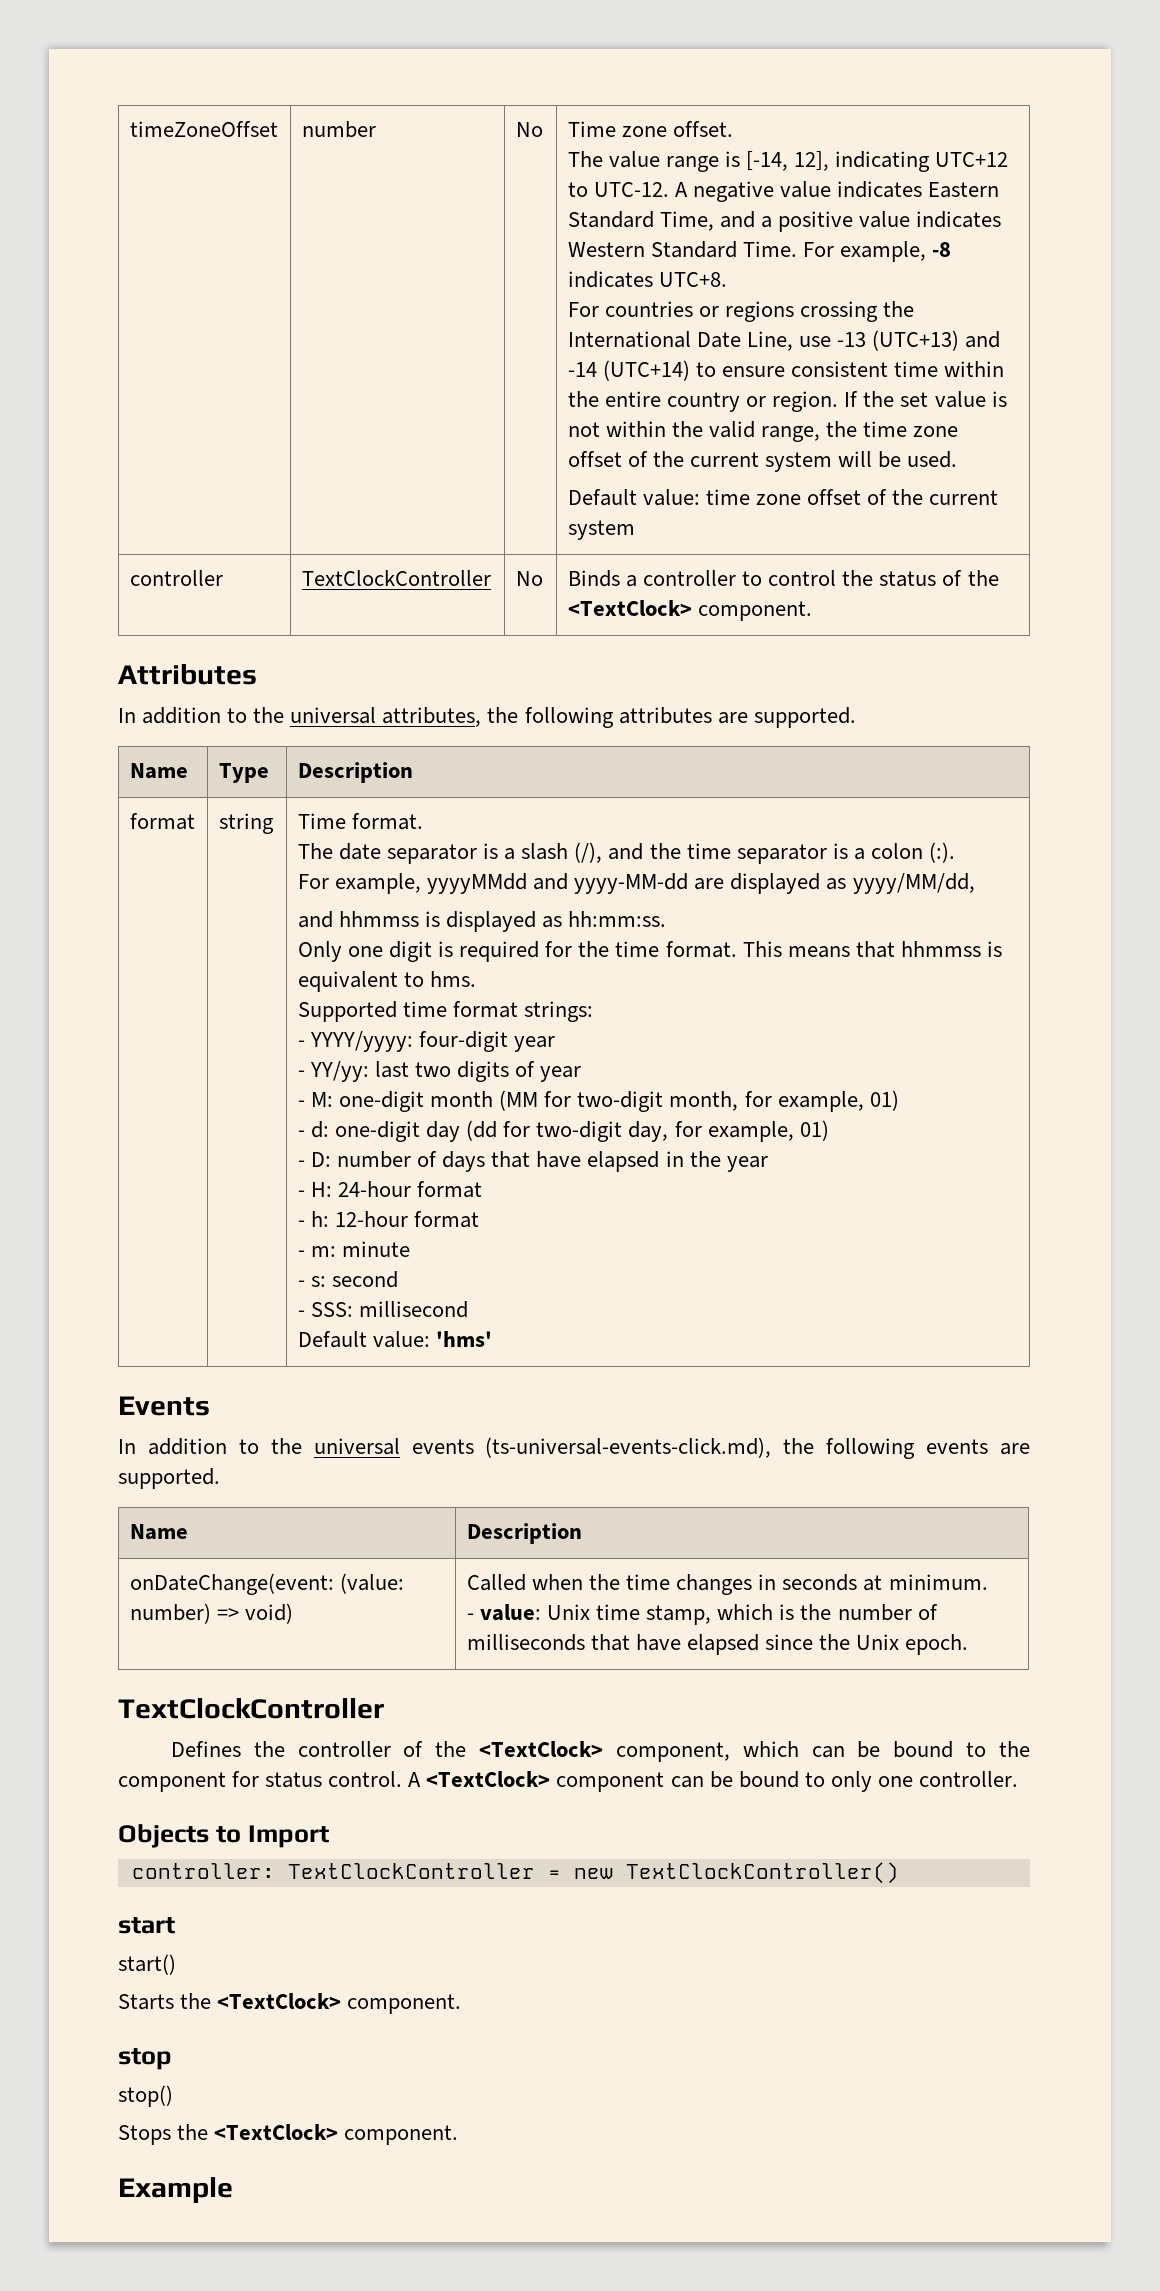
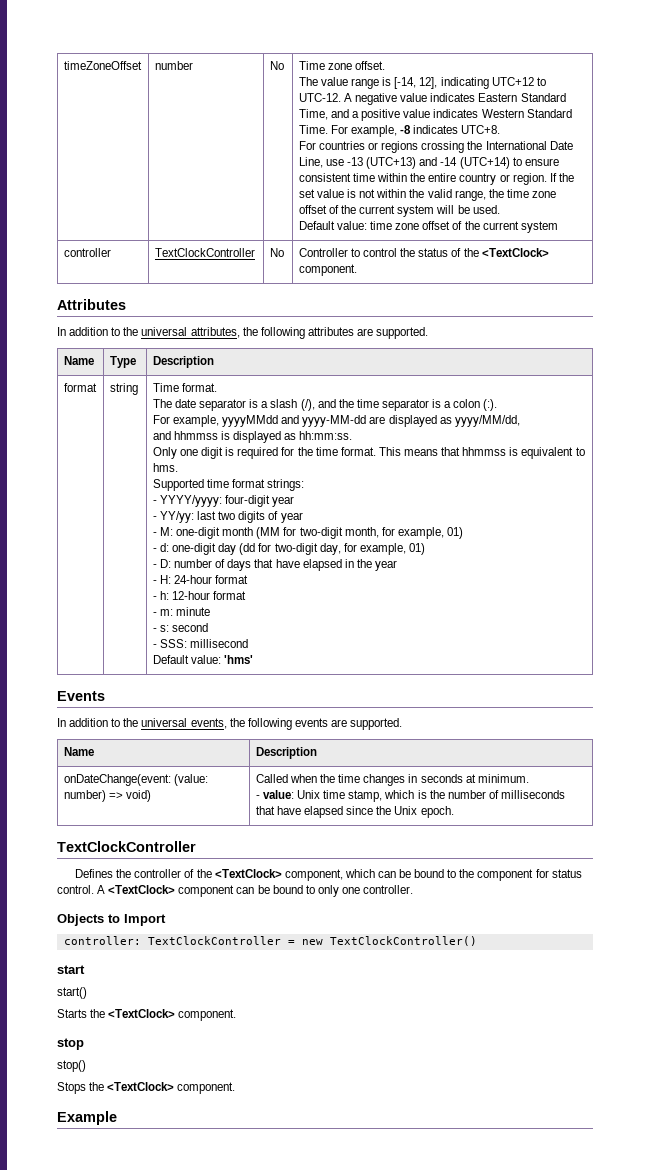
[567,570,737,587] Binds a controller -> [298,248,348,257] Controller
[411,1437,772,1458] events (ts-universal-events-click.md), -> [190,718,227,729] events,

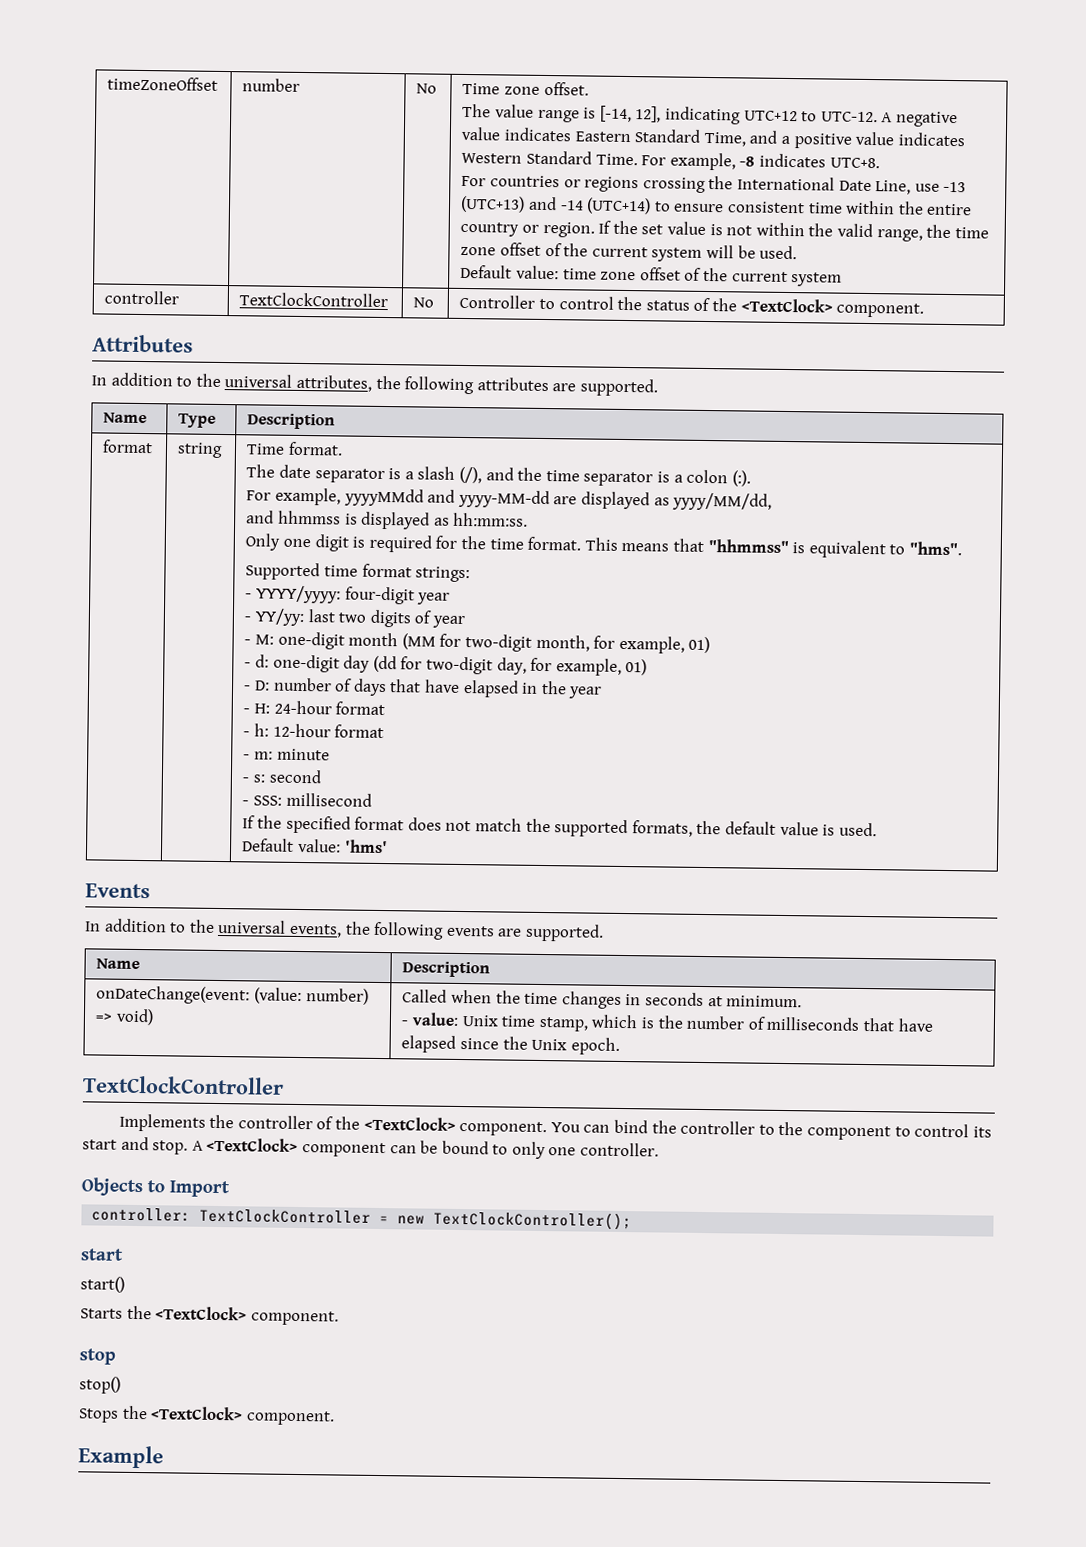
[462,447,507,456] hhmmss -> [707,539,789,554] "hhmmss"
[152,463,178,472] hms. -> [908,541,962,556] "hms".
(249, 643) none -> [242,815,877,838] // If the specified format does not match the supported formats, the default value is used.
[75,869,114,878] Defines -> [118,1113,206,1132] Implements
[284,869,582,881] [57,885,94,894] component, which can be bound to the component for status control. -> [459,1119,992,1141] [82,1136,189,1155] component. You can bind the controller to the component to control its start and stop.
[329,936,477,946] TextClockController() -> [433,1210,633,1231] TextClockController();

